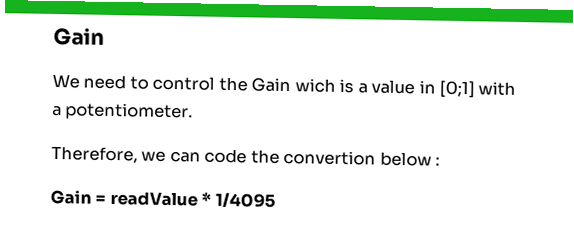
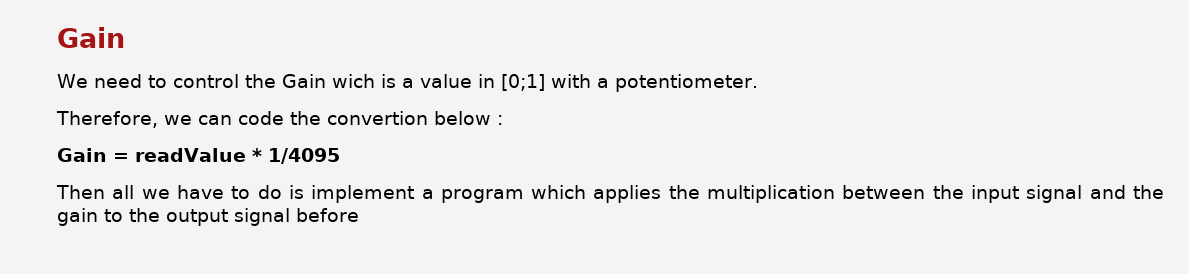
(276, 200) none -> [56,185,1164,203] [57,208,359,226] // Then all we have to do is implement a program which applies the multiplication between the input signal and the gain to the output signal before

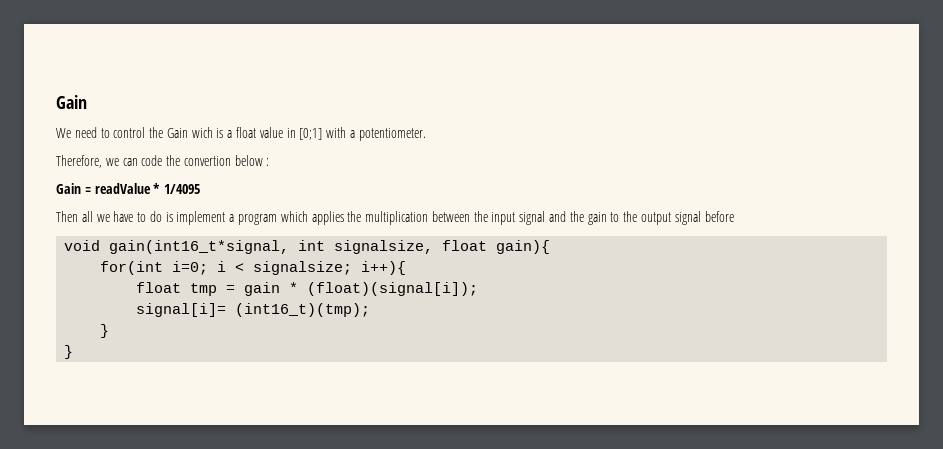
(414, 83) none -> [236,127,257,138] float
(359, 215) none -> [64,240,551,254] [100,261,407,275] [136,282,479,296] [136,303,371,317] [100,324,110,338] [64,345,74,359] // void gain(int16_t*signal, int signalsize, float gain){ // for(int i=0; i < signalsize; i++){ // float tmp = gain * (float)(signal[i]); // signal[i]= (int16_t)(tmp); // } // }

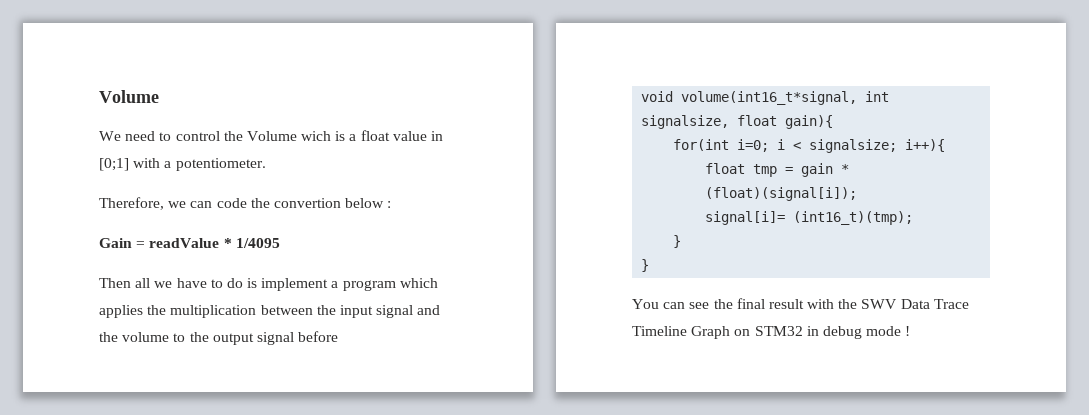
[56,95,87,109] Gain -> [99,90,159,103] Volume
[166,128,188,138] Gain -> [246,131,297,141] Volume
[587,212,607,225] gain -> [122,332,170,342] volume
[109,240,290,254] gain(int16_t*signal, -> [681,91,858,105] volume(int16_t*signal,
(74, 352) none -> [632,298,969,309] [632,326,911,339] // You can see the final result with the SWV Data Trace Timeline Graph on STM32 in debug mode !

